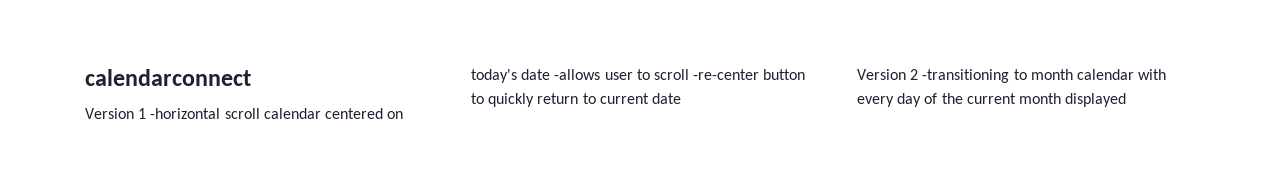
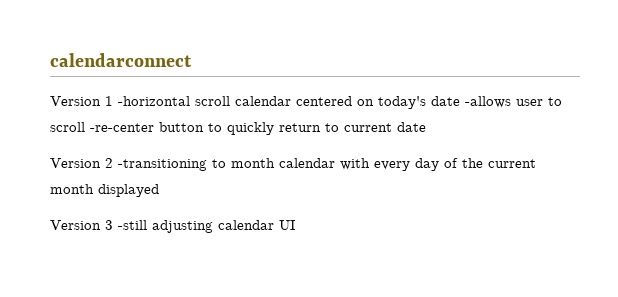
(1127, 100) none -> [50,220,295,233] // Version 3 -still adjusting calendar UI

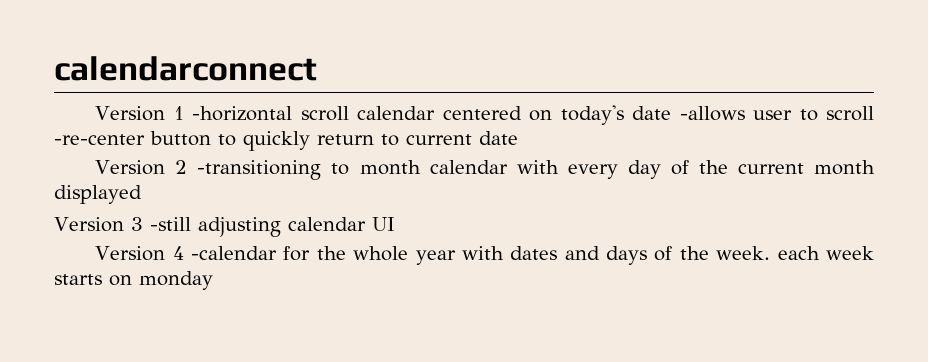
(295, 225) none -> [95,246,874,265] [54,271,213,290] // Version 4 -calendar for the whole year with dates and days of the week. each week starts on monday

